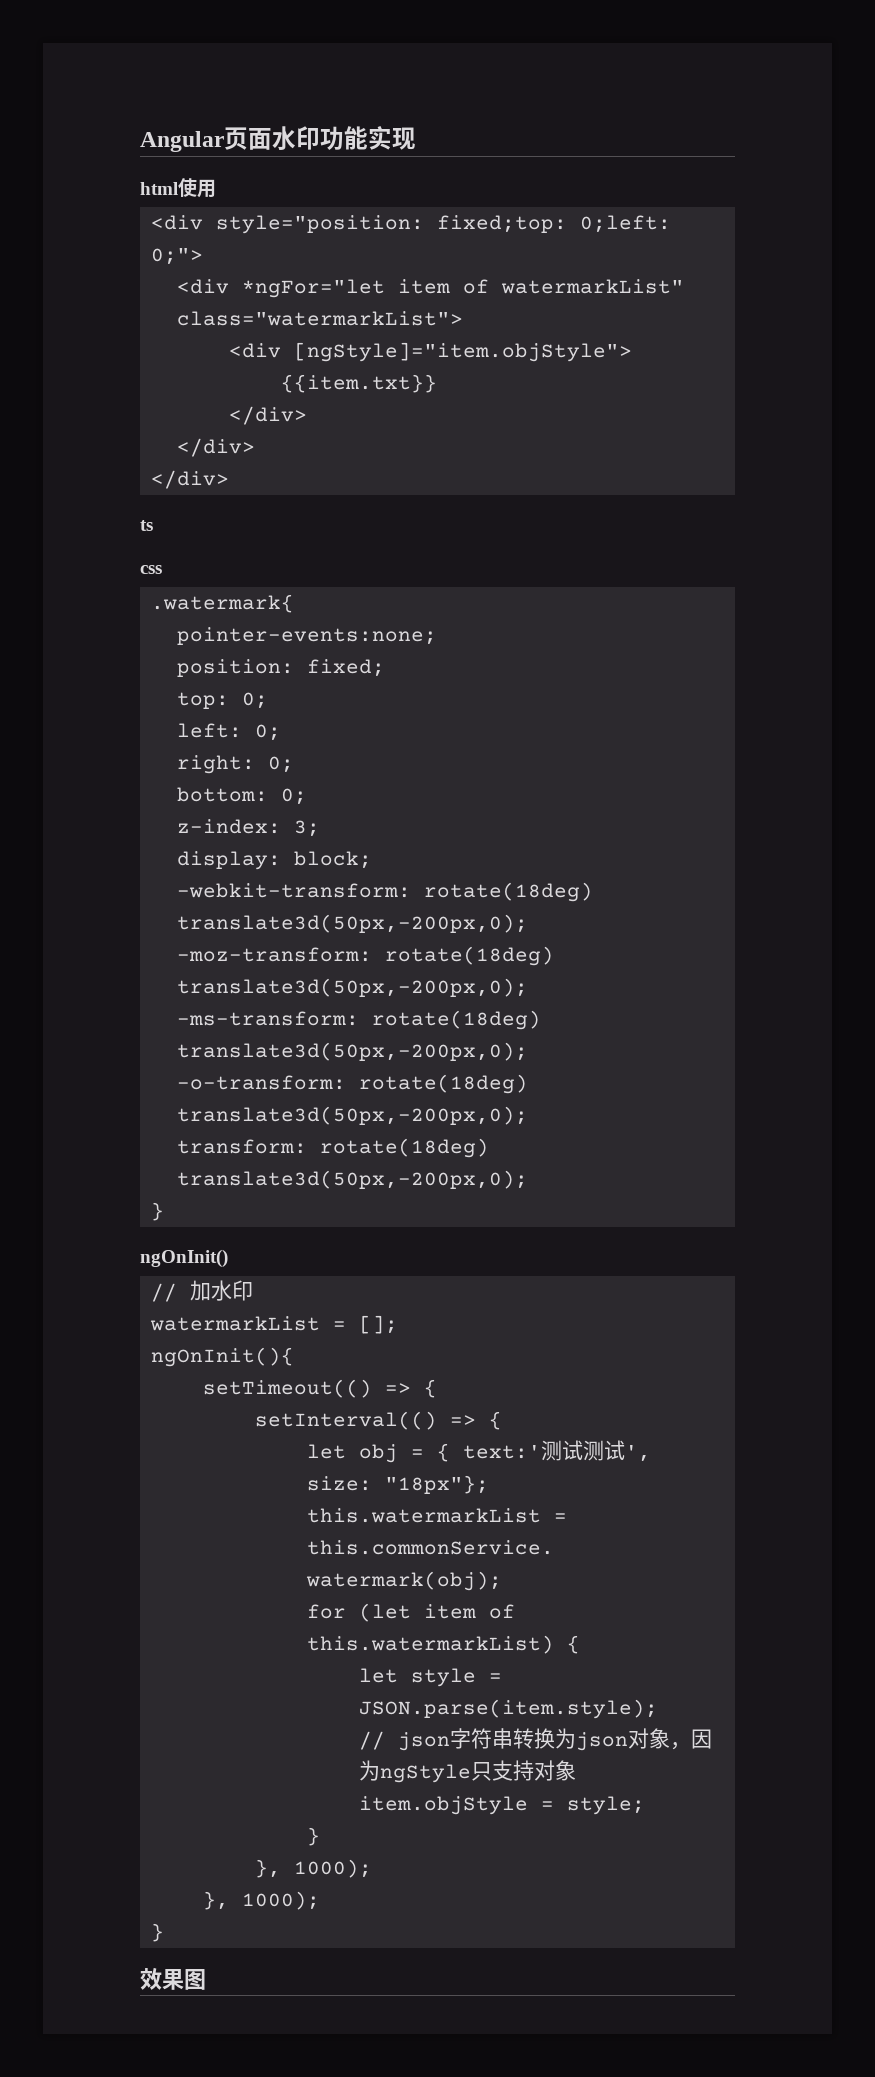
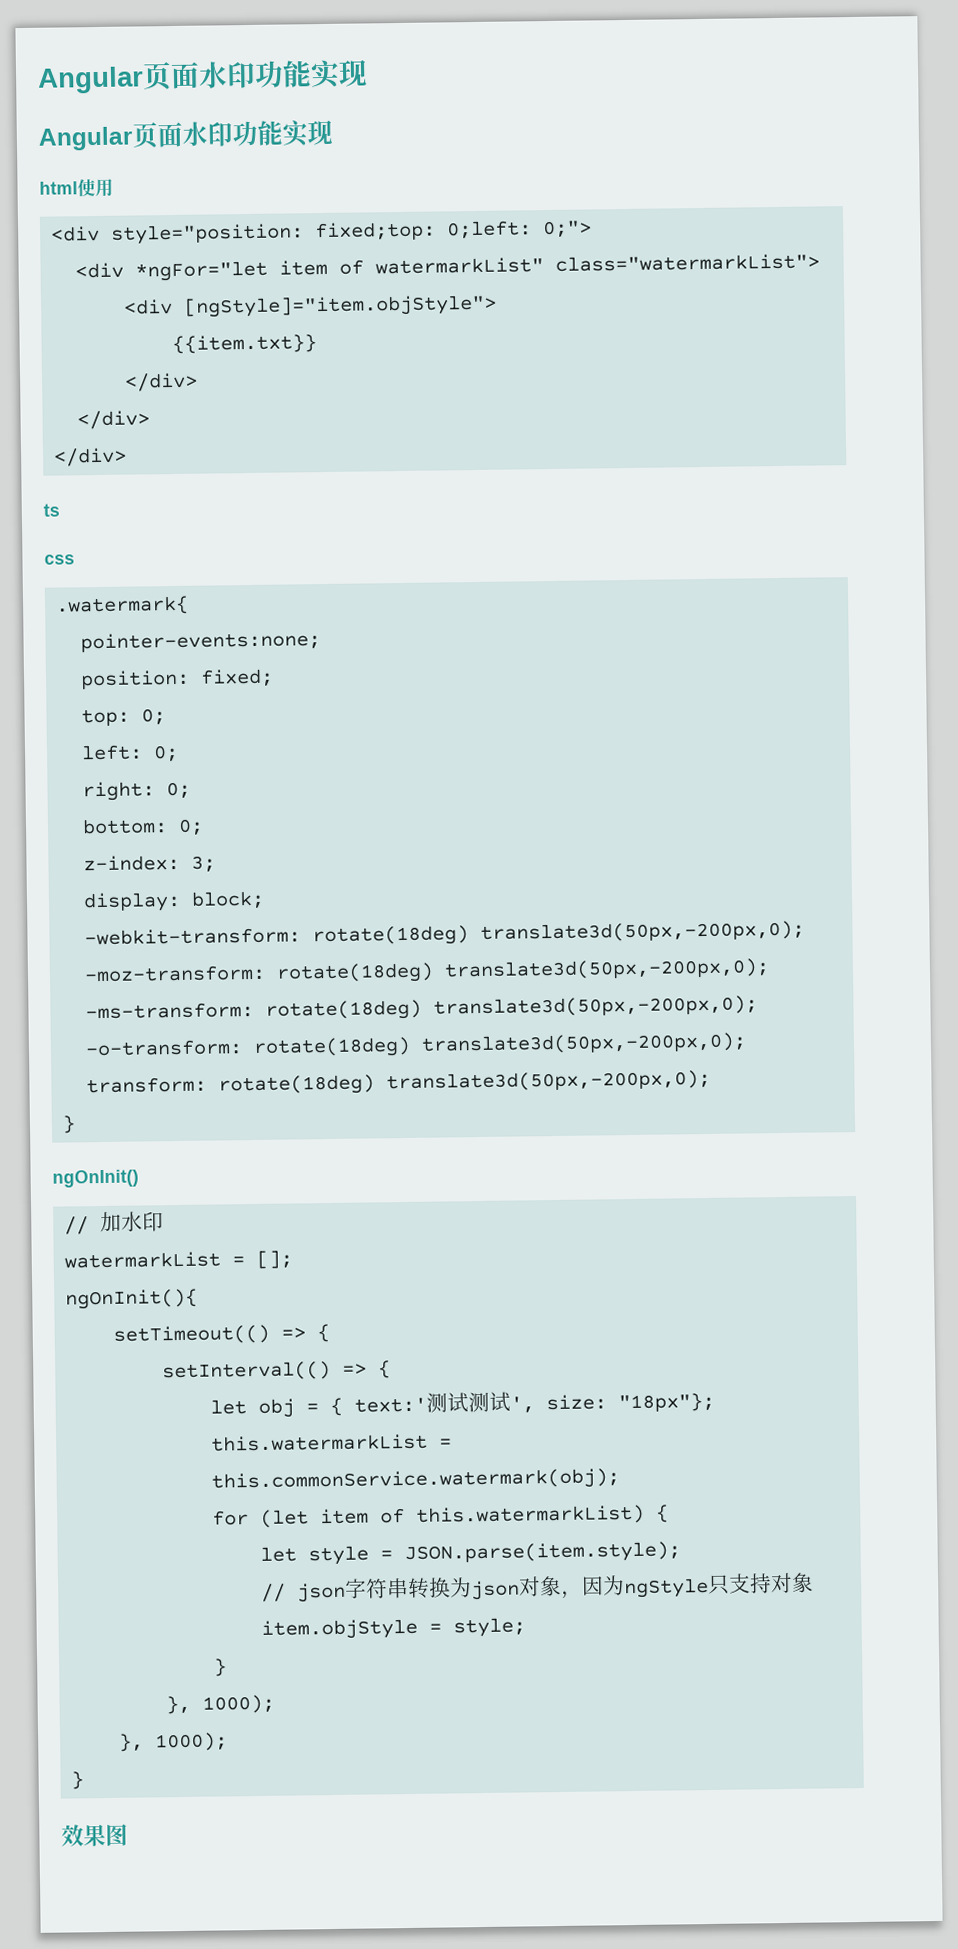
[140,126,416,152] Angular页面水印功能实现 -> [37,59,368,94] [38,119,333,151] Angular页面水印功能实现 // Angular页面水印功能实现

